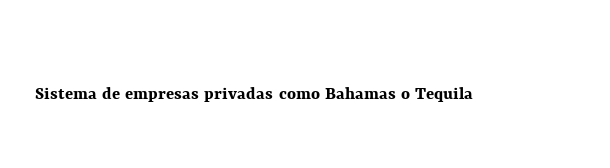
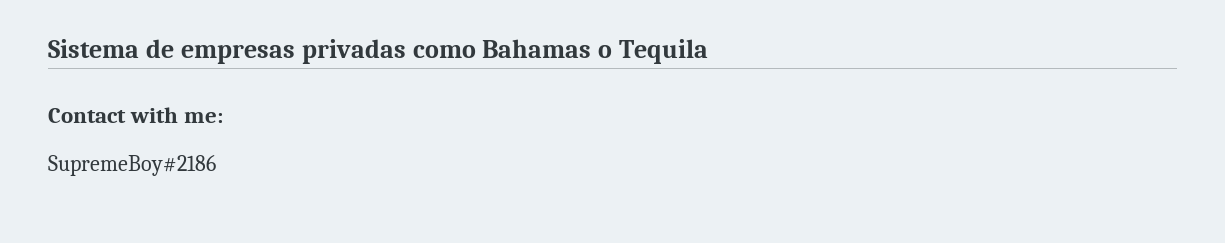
(473, 94) none -> [48,107,224,123] [48,155,216,176] // Contact with me: // SupremeBoy#2186

